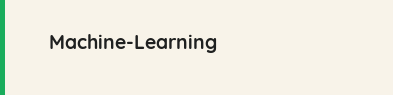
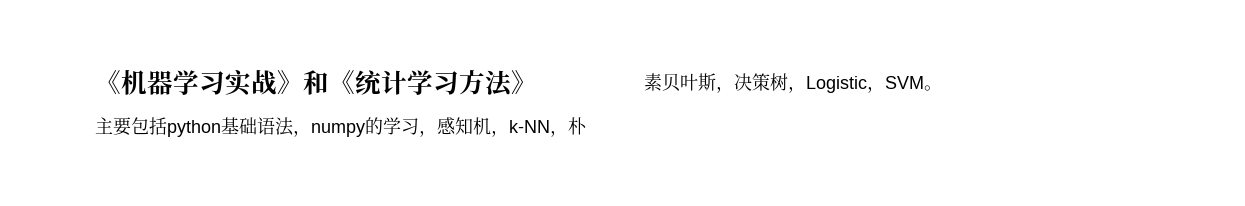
[49,34,217,53] Machine-Learning -> [95,69,537,97] [95,117,587,137] [644,73,942,93] 《机器学习实战》和《统计学习方法》 // 主要包括python基础语法，numpy的学习，感知机，k-NN，朴素贝叶斯，决策树，Logistic，SVM。

